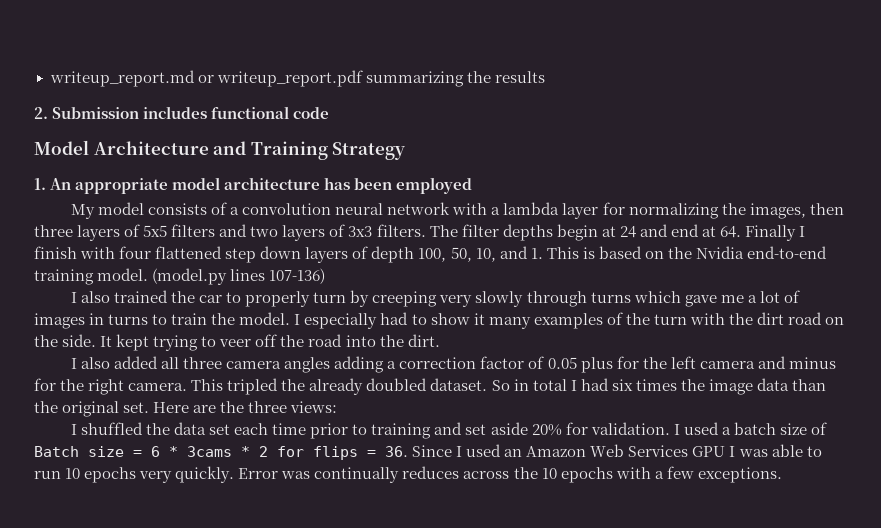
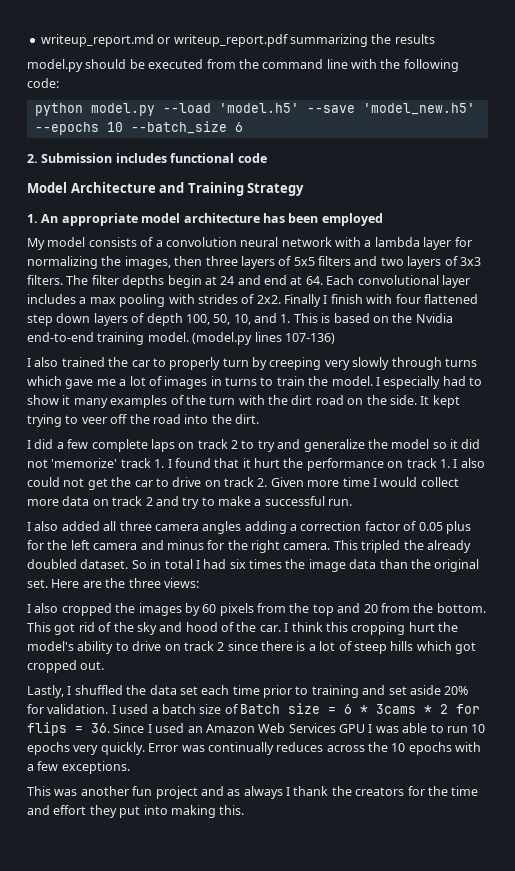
(545, 77) none -> [27,59,459,72] [27,78,59,88] [34,103,475,116] [34,121,243,135] // model.py should be executed from the command line with the following code: // python model.py --load 'model.h5' --save 'model_new.h5' --epochs 10 --batch_size 6
(741, 232) none -> [326,275,470,288] [27,294,281,307] Each convolutional layer includes a max pooling with strides of 2x2.
(440, 340) none -> [27,439,481,452] [27,458,485,471] [27,477,459,490] [27,496,353,509] // I did a few complete laps on track 2 to try and generalize the model so it did not 'memorize' track 1. I found that it hurt the performance on track 1. I also could not get the car to drive on track 2. Given more time I would collect more data on track 2 and try to make a successful run.
(77, 429) none -> [34,603,486,616] [27,622,458,635] [27,641,476,654] [27,660,105,673] [27,685,72,698] also cropped the images by 60 pixels from the top and 20 from the bottom. This got rid of the sky and hood of the car. I think this cropping hurt the model's ability to drive on track 2 since there is a lot of steep hills which got cropped out. // Lastly, I
(782, 475) none -> [27,786,479,799] [27,805,245,818] // This was another fun project and as always I thank the creators for the time and effort they put into making this.

